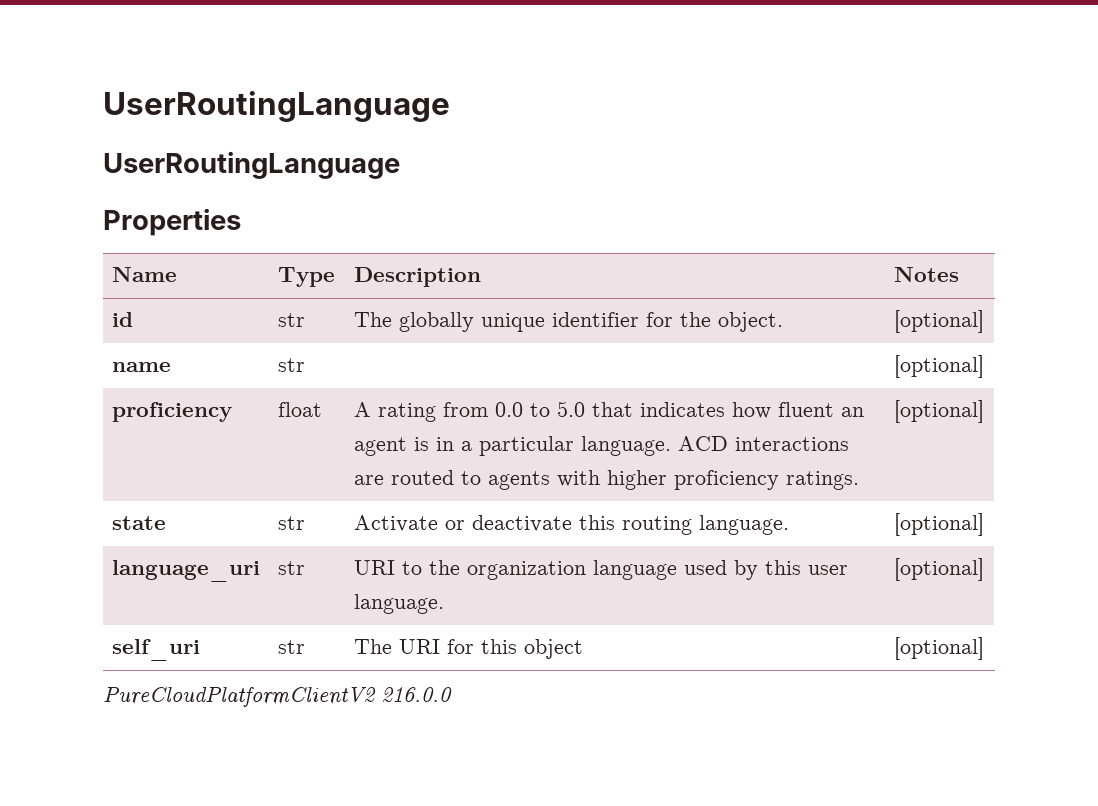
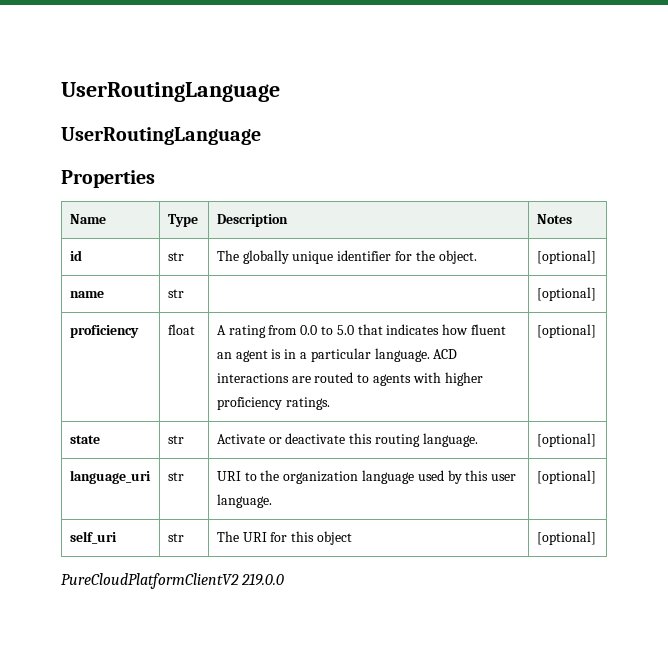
[381,687,452,702] 216.0.0 -> [241,573,285,586] 219.0.0

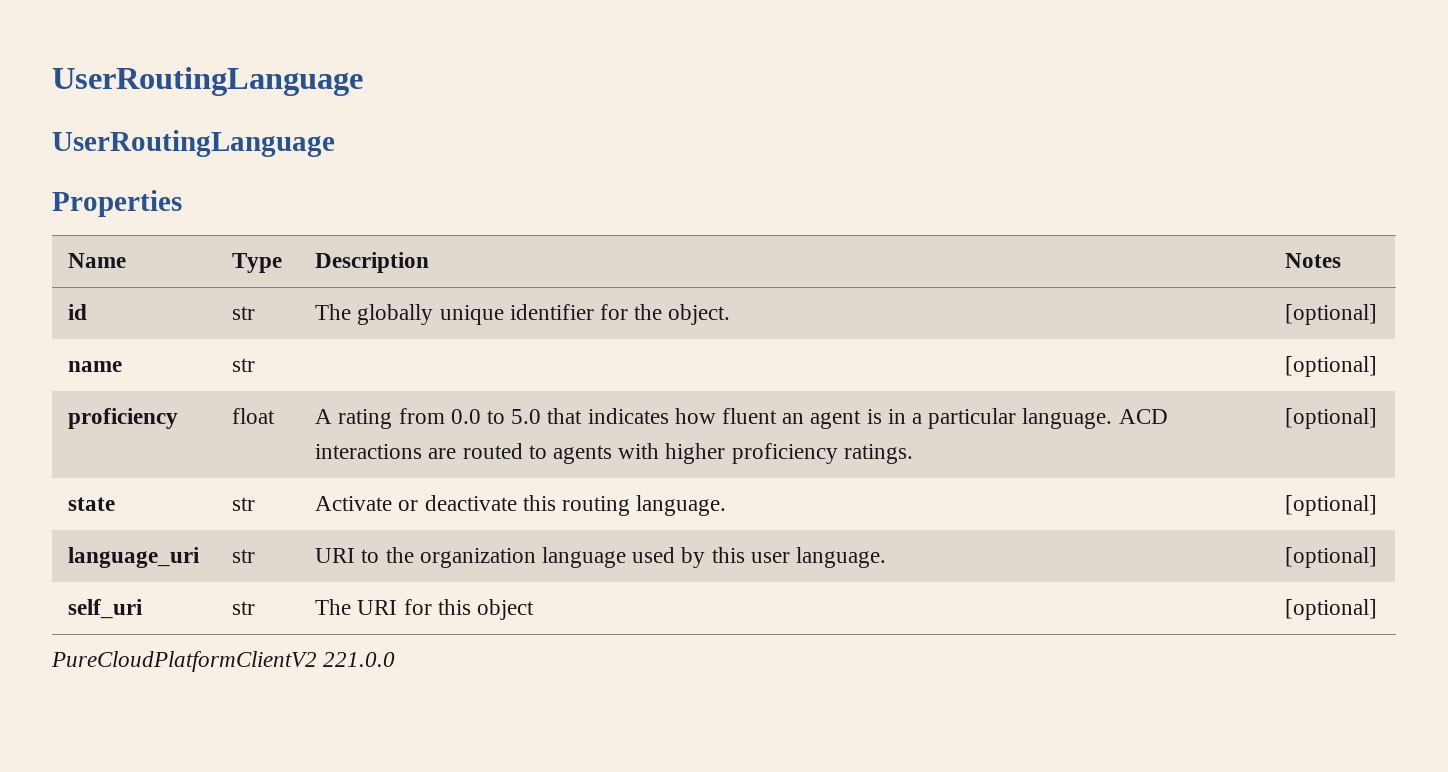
[241,573,285,586] 219.0.0 -> [323,652,396,667] 221.0.0

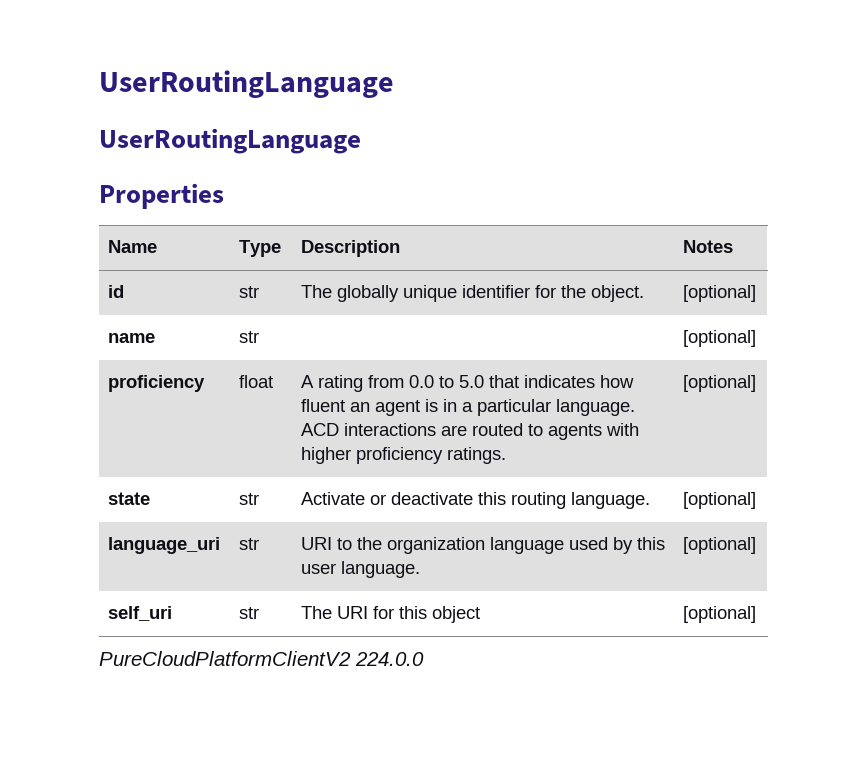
[323,652,396,667] 221.0.0 -> [355,652,424,666] 224.0.0

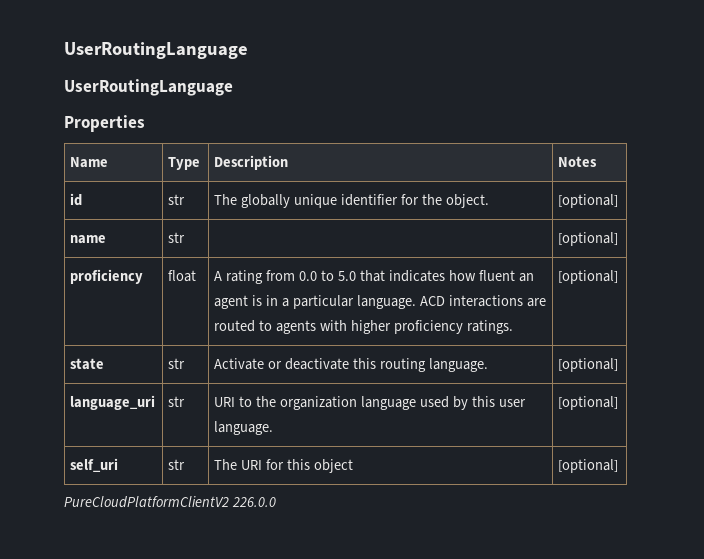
[355,652,424,666] 224.0.0 -> [231,497,276,507] 226.0.0

